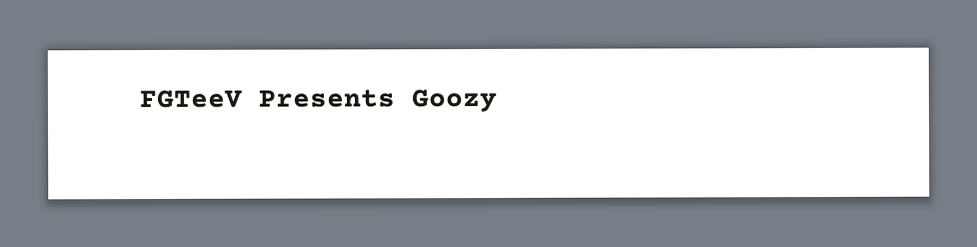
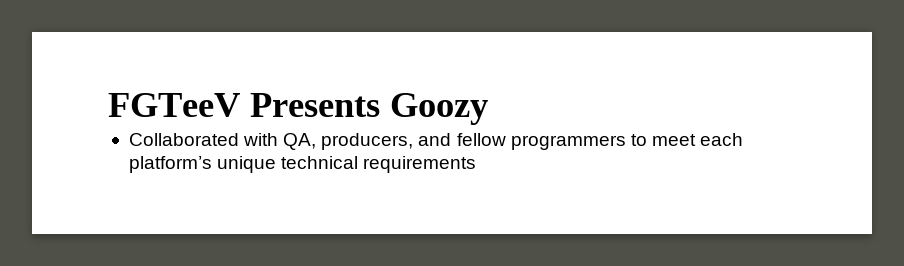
(497, 100) none -> [128,133,744,150] [128,156,477,173] // Collaborated with QA, producers, and fellow programmers to meet each platform’s unique technical requirements

